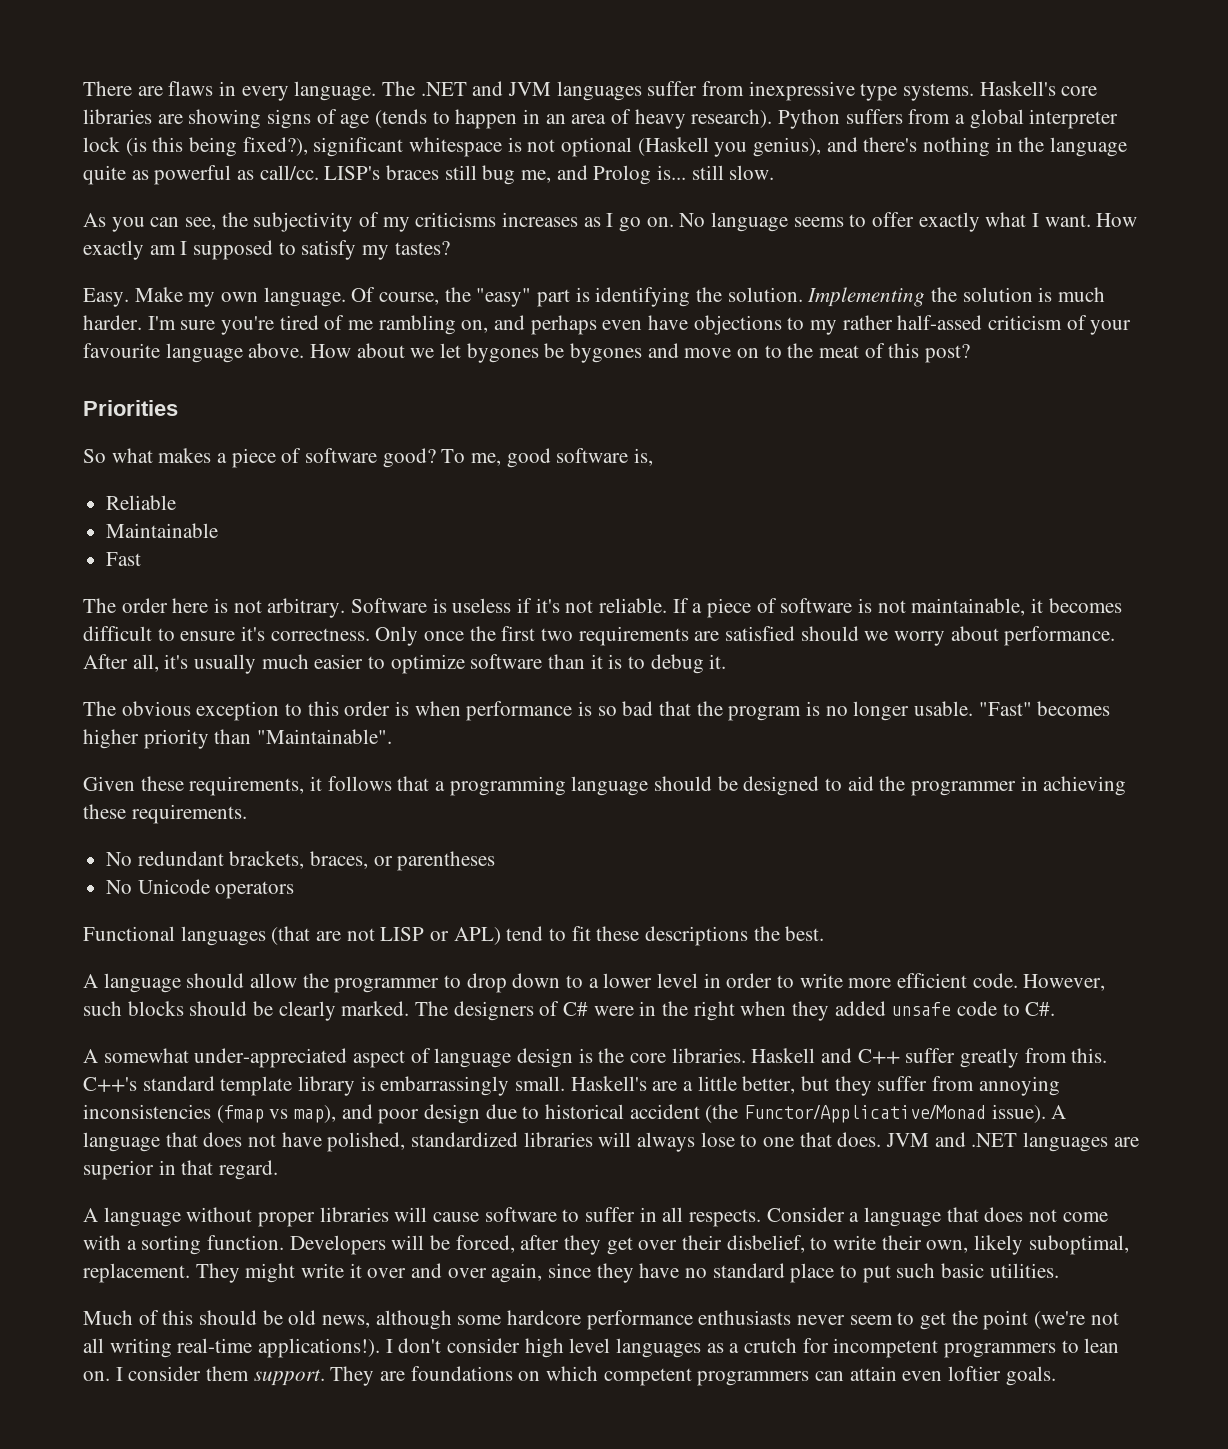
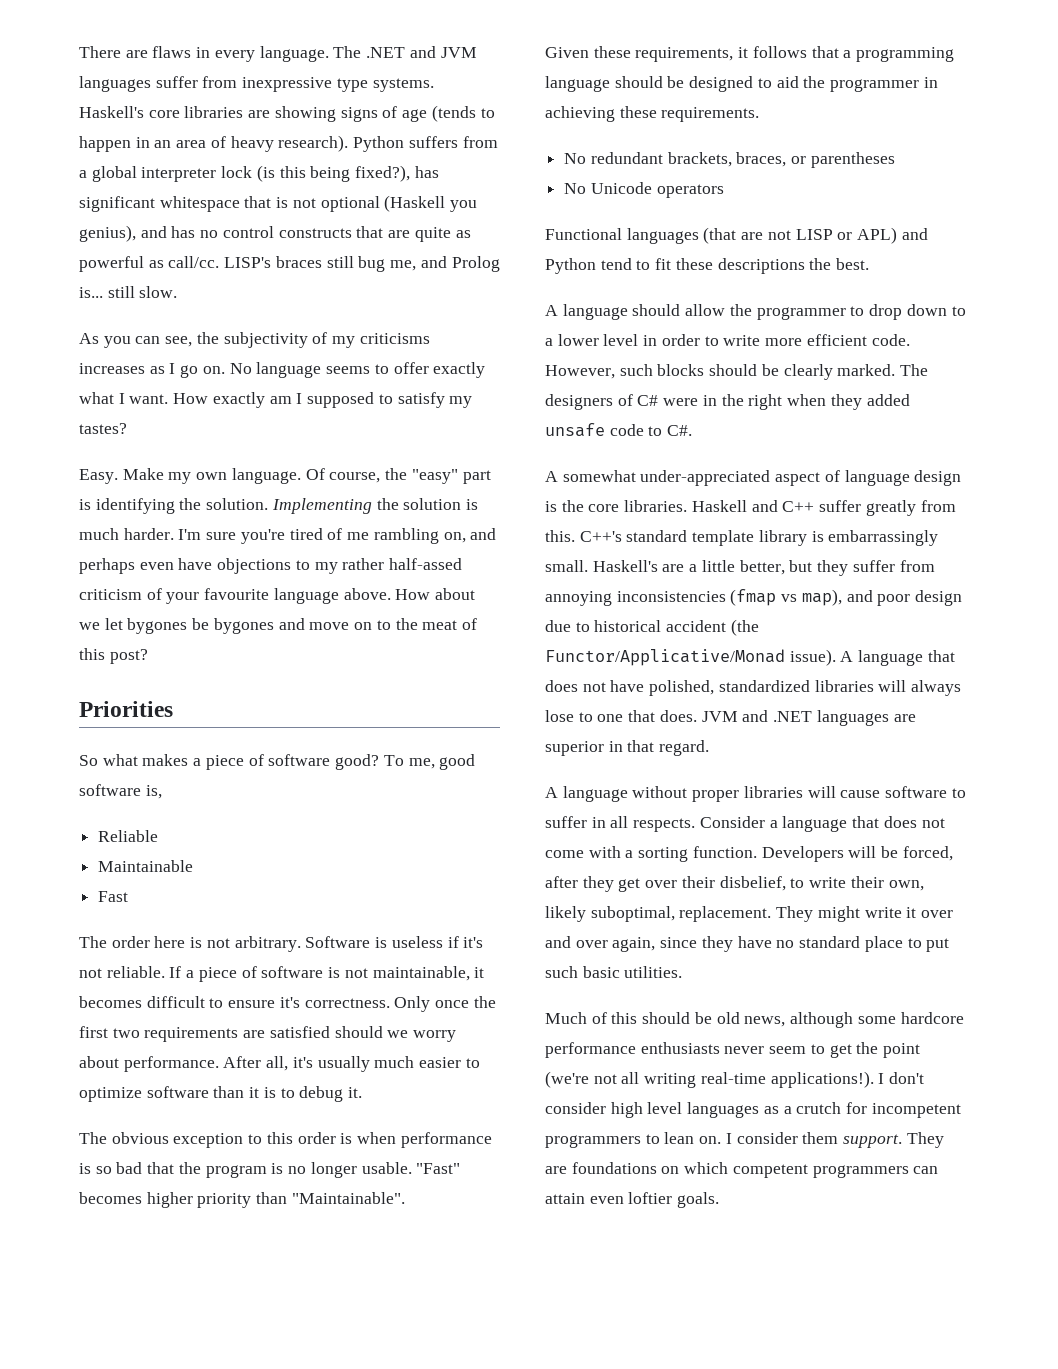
(308, 146) none -> [414,166,439,178] has
(503, 147) none -> [244,196,272,208] that
[863,137,1128,157] there's nothing in the language -> [171,226,411,238] has no control constructs that are
(501, 936) none -> [901,228,928,240] [545,258,596,274] and Python

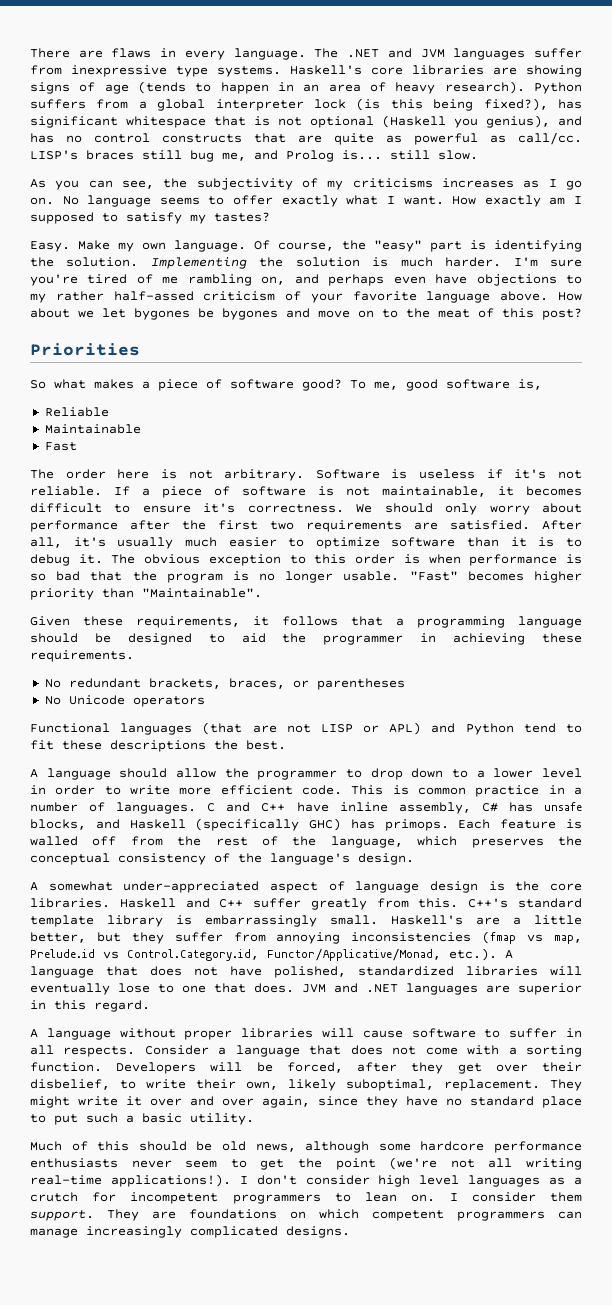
[204,588,270,600] favourite -> [352,291,417,301] favorite
[394,996,470,1012] Only once -> [356,503,583,515] [30,520,170,532] We should only worry about performance after
[269,1026,457,1042] [79,1056,219,1072] satisfied should we worry about performance. -> [450,520,530,530] satisfied.
(363, 1092) // -> (103, 559) none
[545,364,929,380] [545,394,910,410] [545,423,693,437] However, such blocks should be clearly marked. The designers of C# were in the right when they added unsafe code to C#. -> [351,785,582,797] [30,802,582,814] [30,818,582,831] [30,836,582,848] [30,853,414,865] This is common practice in a number of languages. C and C++ have inline assembly, C# has unsafe blocks, and Haskell (specifically GHC) has primops. Each feature is walled off from the rest of the language, which preserves the conceptual consistency of the language's design.
[801,589,963,606] [545,619,759,636] [545,649,836,666] map), and poor design due to historical accident (the Functor/Applicative/Monad issue). -> [554,935,583,944] [30,948,497,961] map, Prelude.id vs Control.Category.id, Functor/Applicative/Monad, etc.).
[911,680,962,696] always -> [30,983,110,995] eventually
[627,740,655,752] that -> [54,1000,86,1010] this
[582,966,683,978] basic utilities. -> [126,1113,254,1125] a basic utility.
[545,1192,720,1208] attain even loftier goals. -> [30,1226,350,1238] manage increasingly complicated designs.

